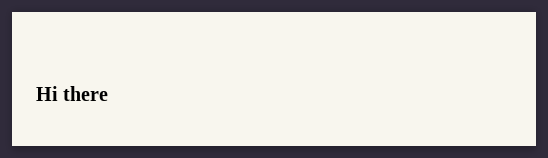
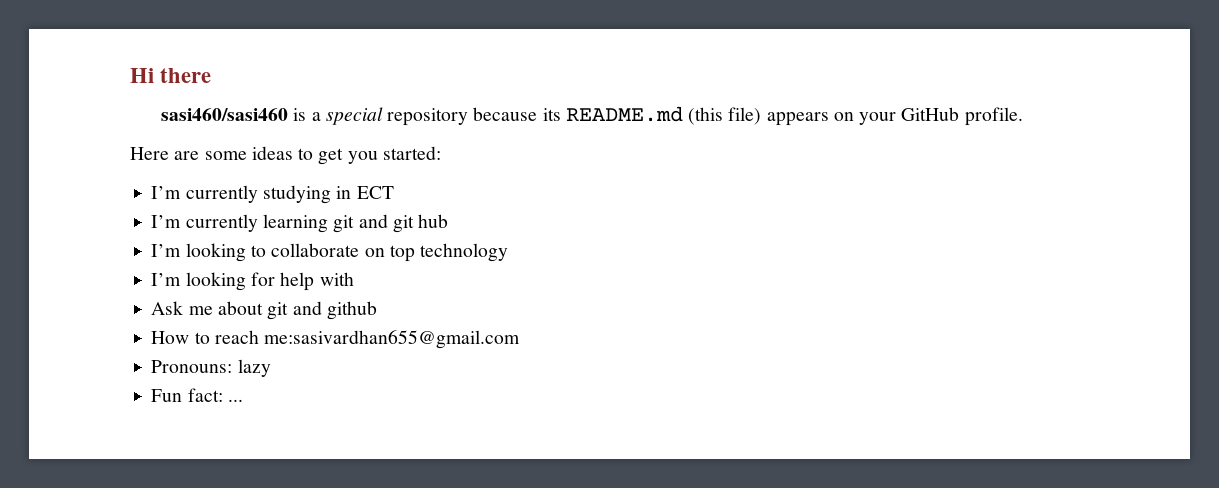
(109, 93) none -> [160,106,1023,126] [130,146,441,165] [151,185,394,204] [151,214,449,233] [151,243,509,262] [151,272,354,291] [151,301,377,320] [151,330,521,349] [151,359,271,377] [151,388,243,402] // sasi460/sasi460 is a special repository because its README.md (this file) appears on your GitHub profile. // Here are some ideas to get you started: // I’m currently studying in ECT // I’m currently learning git and git hub // I’m looking to collaborate on top technology // I’m looking for help with // Ask me about git and github // How to reach me:sasivardhan655@gmail.com // Pronouns: lazy // Fun fact: ...

